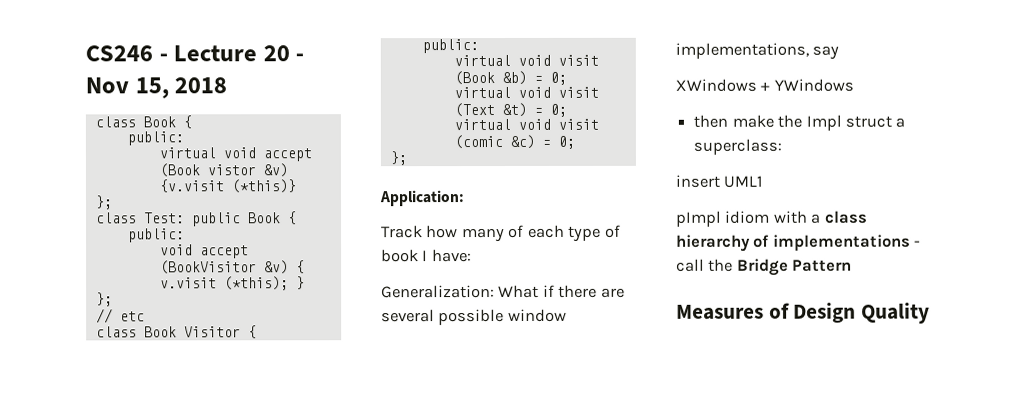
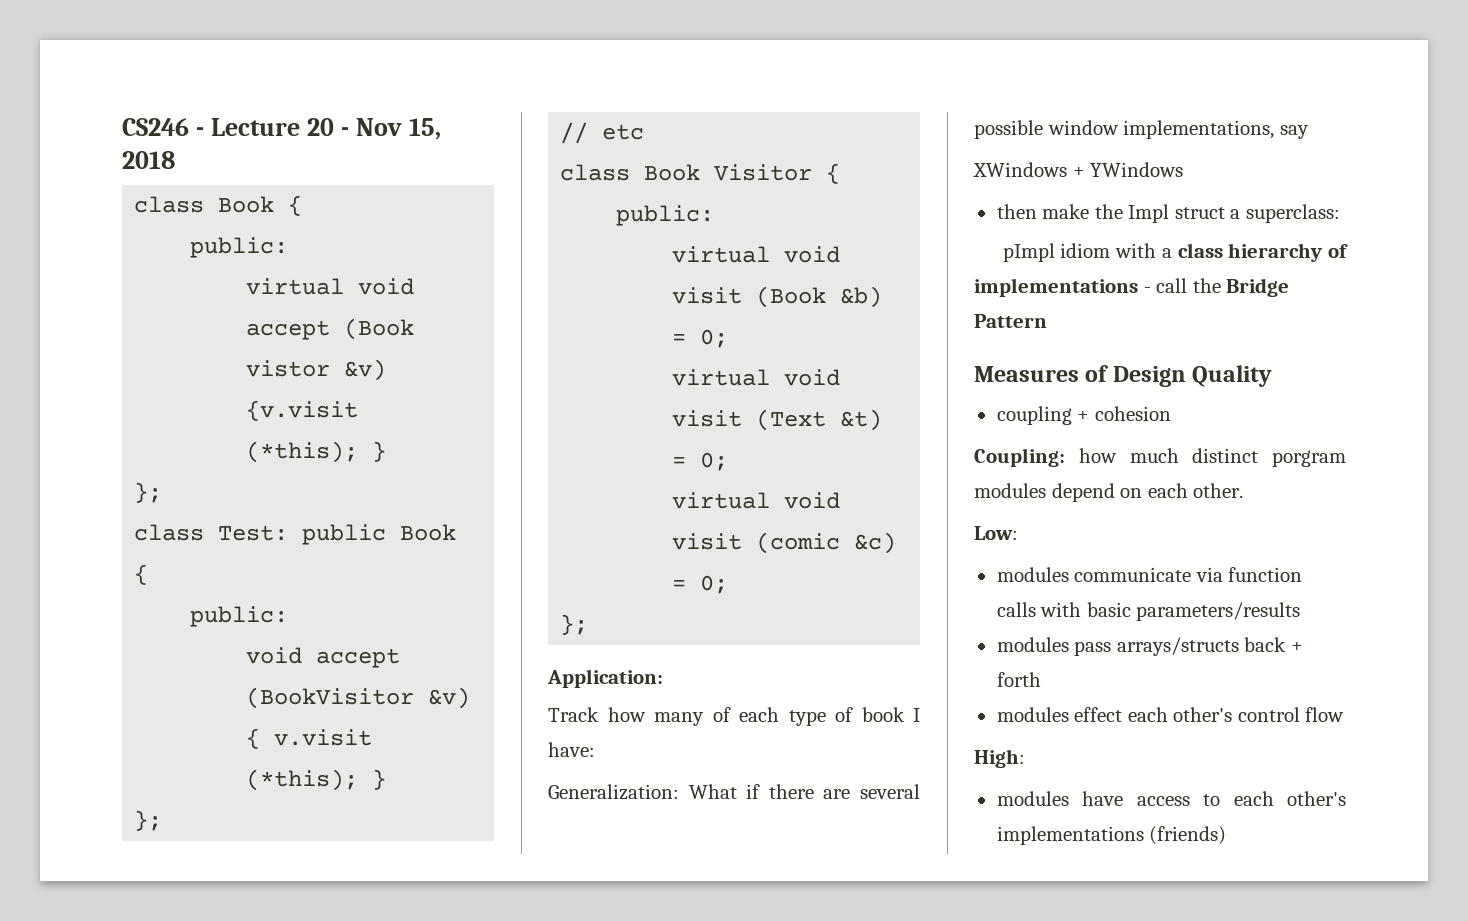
[230,179,296,194] (*this)} -> [246,441,387,463] (*this); }
[675,174,763,188] // insert UML1 -> (1340, 213) none
(931, 313) none -> [996,406,1171,425] [974,448,1346,467] [974,483,1244,502] [974,526,1018,540] [996,567,1303,582] [996,602,1301,621] [996,637,1303,656] [996,672,1041,687] [996,707,1345,722] [974,749,1025,768] [996,791,1346,806] [996,826,1227,845] // coupling + cohesion // Coupling: how much distinct porgram modules depend on each other. // Low: // modules communicate via function calls with basic parameters/results // modules pass arrays/structs back + forth // modules effect each other's control flow // High: // modules have access to each other's implementations (friends)

